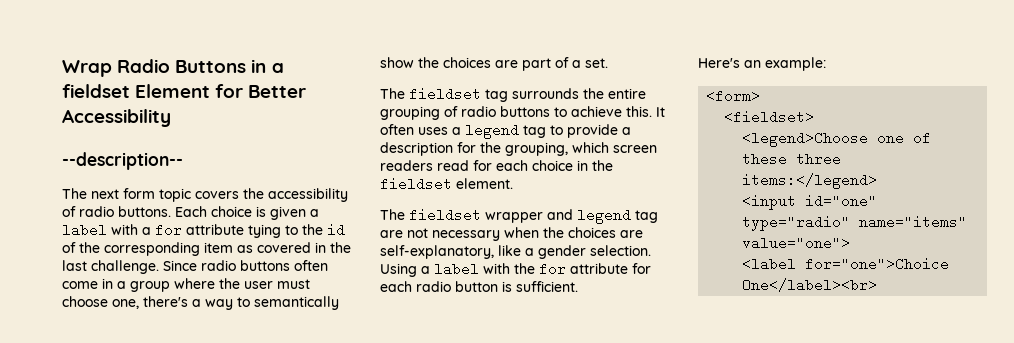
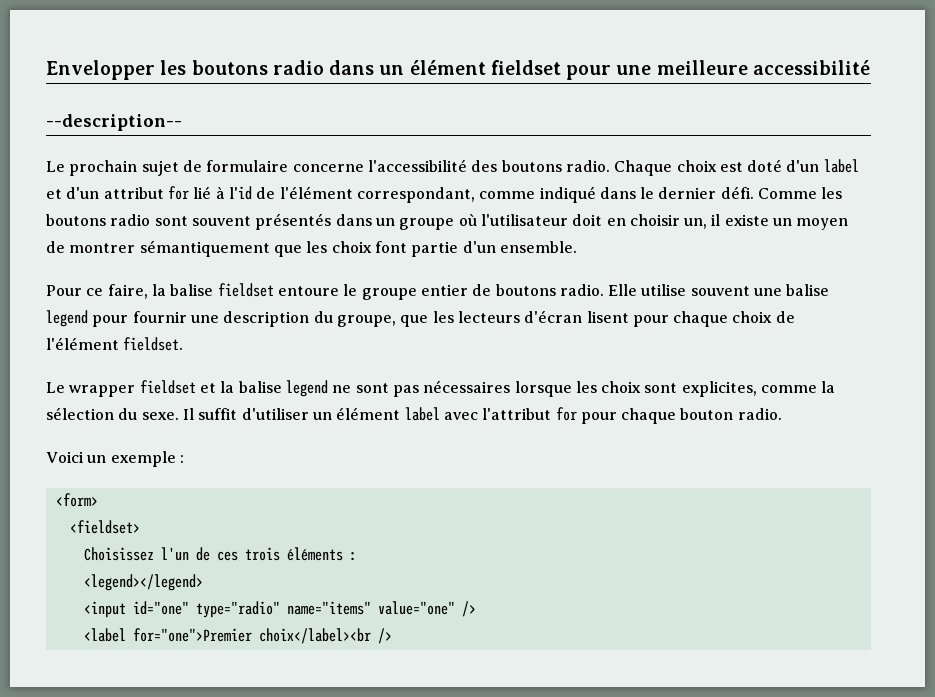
[62,59,284,77] [62,84,307,98] [62,109,171,127] [62,152,183,170] [62,188,348,202] [62,206,319,220] [62,223,345,238] [62,242,351,256] [62,260,328,274] [62,278,310,292] [62,296,339,310] [380,57,608,71] [380,87,646,102] [380,106,665,120] [380,123,631,139] [380,142,657,156] [380,160,613,171] [380,177,513,191] [380,208,658,224] [380,227,643,241] [380,245,651,259] [380,262,651,277] [380,281,578,292] [698,57,826,71] [706,89,761,103] [724,110,815,124] [742,131,932,147] [742,152,842,166] [742,173,878,189] Wrap Radio Buttons in a fieldset Element for Better Accessibility // --description-- // The next form topic covers the accessibility of radio buttons. Each choice is given a label with a for attribute tying to the id of the corresponding item as covered in the last challenge. Since radio buttons often come in a group where the user must choose one, there's a way to semantically show the choices are part of a set. // The fieldset tag surrounds the entire grouping of radio buttons to achieve this. It often uses a legend tag to provide a description for the grouping, which screen readers read for each choice in the fieldset element. // The fieldset wrapper and legend tag are not necessary when the choices are self-explanatory, like a gender selection. Using a label with the for attribute for each radio button is sufficient. // Here's an example: // <form> // <fieldset> // <legend>Choose one of these three items:</legend> -> [46,60,870,80] [46,114,182,131] [46,159,859,176] [46,186,843,203] [46,213,849,230] [46,240,577,257] [46,283,830,300] [46,310,795,327] [46,337,184,351] [46,380,836,397] [46,407,782,424] [46,451,184,467] [55,493,98,507] [69,520,140,534] [83,547,357,561] [83,574,203,591] Envelopper les boutons radio dans un élément fieldset pour une meilleure accessibilité // --description-- // Le prochain sujet de formulaire concerne l'accessibilité des boutons radio. Chaque choix est doté d'un label et d'un attribut for lié à l'id de l'élément correspondant, comme indiqué dans le dernier défi. Comme les boutons radio sont souvent présentés dans un groupe où l'utilisateur doit en choisir un, il existe un moyen de montrer sémantiquement que les choix font partie d'un ensemble. // Pour ce faire, la balise fieldset entoure le groupe entier de boutons radio. Elle utilise souvent une balise legend pour fournir une description du groupe, que les lecteurs d'écran lisent pour chaque choix de l'élément fieldset. // Le wrapper fieldset et la balise legend ne sont pas nécessaires lorsque les choix sont explicites, comme la sélection du sexe. Il suffit d'utiliser un élément label avec l'attribut for pour chaque bouton radio. // Voici un exemple : // <form> // <fieldset> // Choisissez l'un de ces trois éléments : // <legend></legend>
[742,236,851,250] value="one"> -> [377,601,476,617] value="one" />
[805,257,950,271] [742,278,878,292] for="one">Choice One</label><br> -> [132,628,392,644] for="one">Premier choix</label><br />

